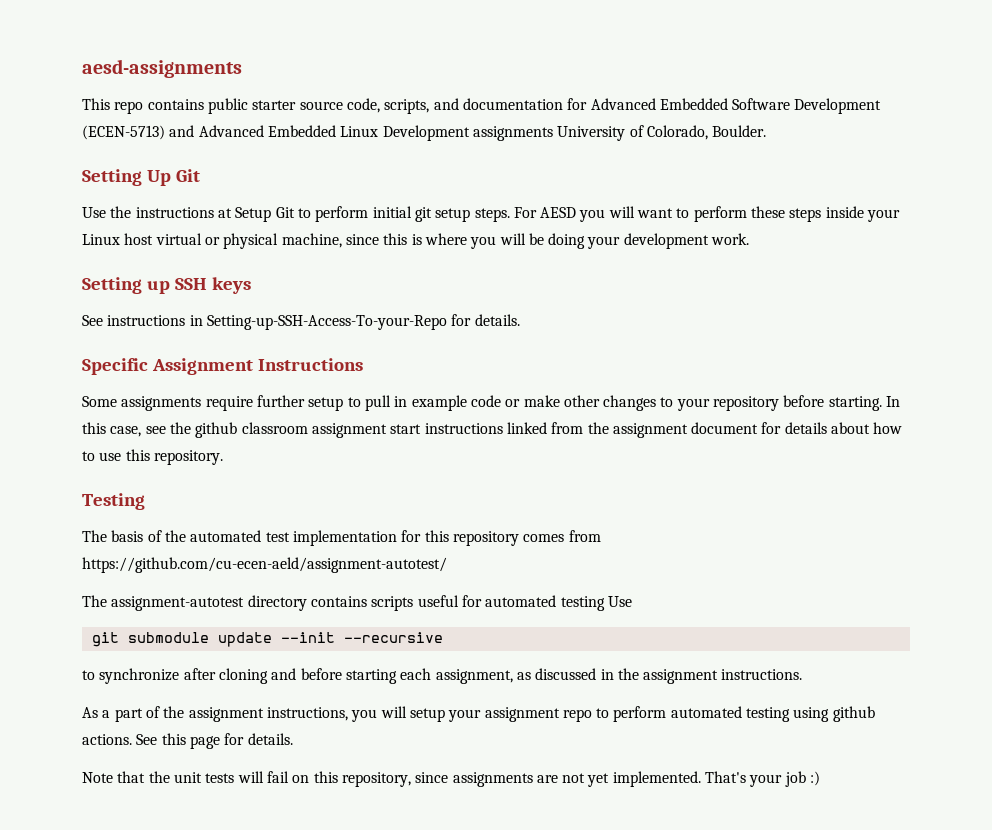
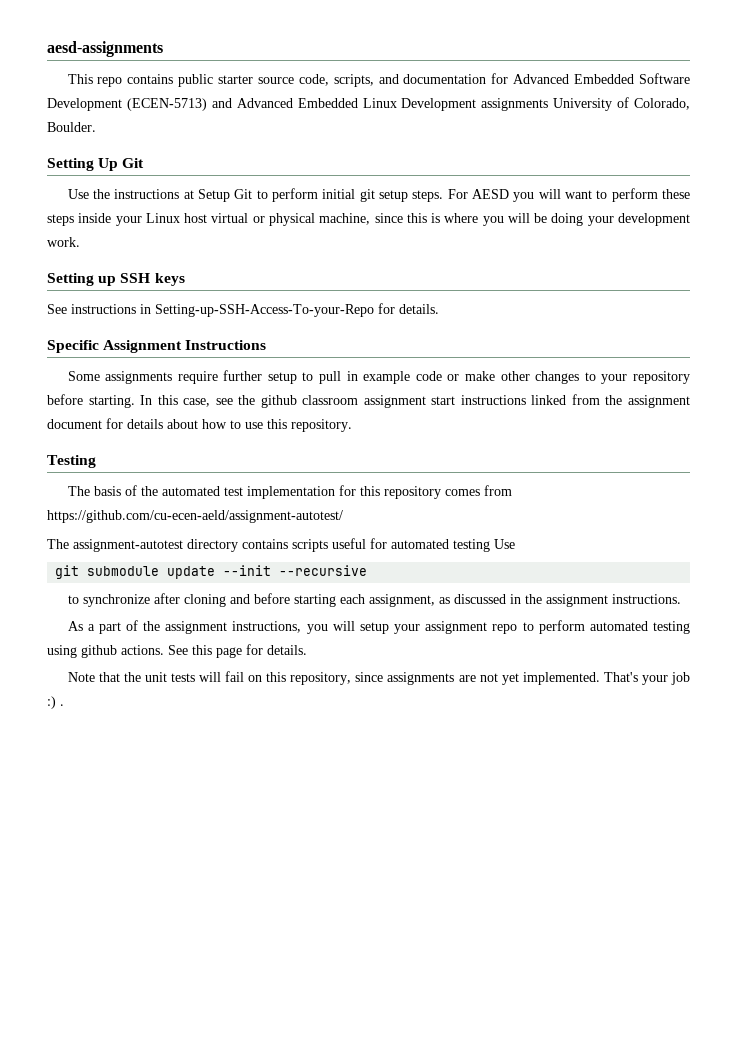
(821, 778) none -> [60,704,64,706] .

